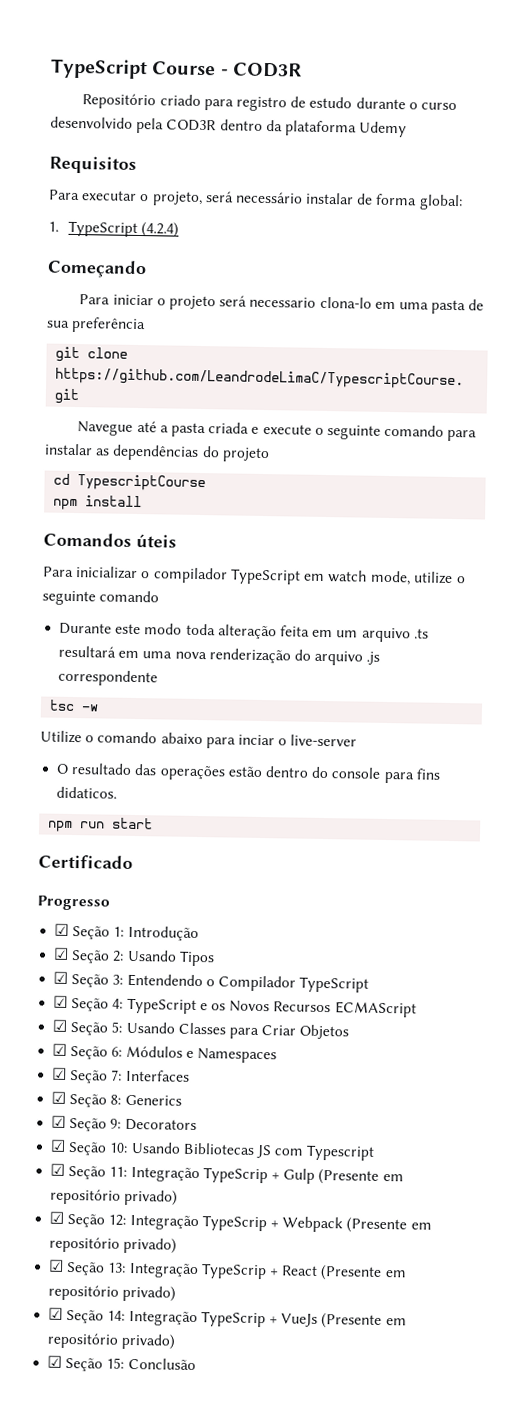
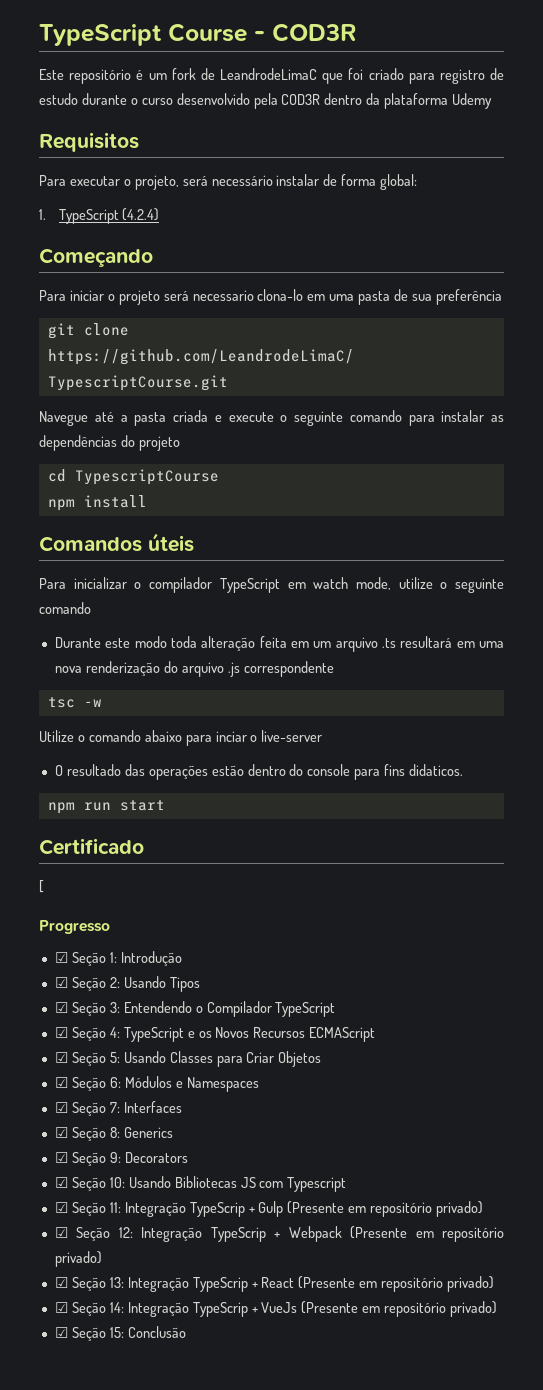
[82,93,157,110] Repositório -> [39,68,364,84] Este repositório é um fork de LeandrodeLimaC que foi
(133, 861) none -> [39,880,44,893] // [

